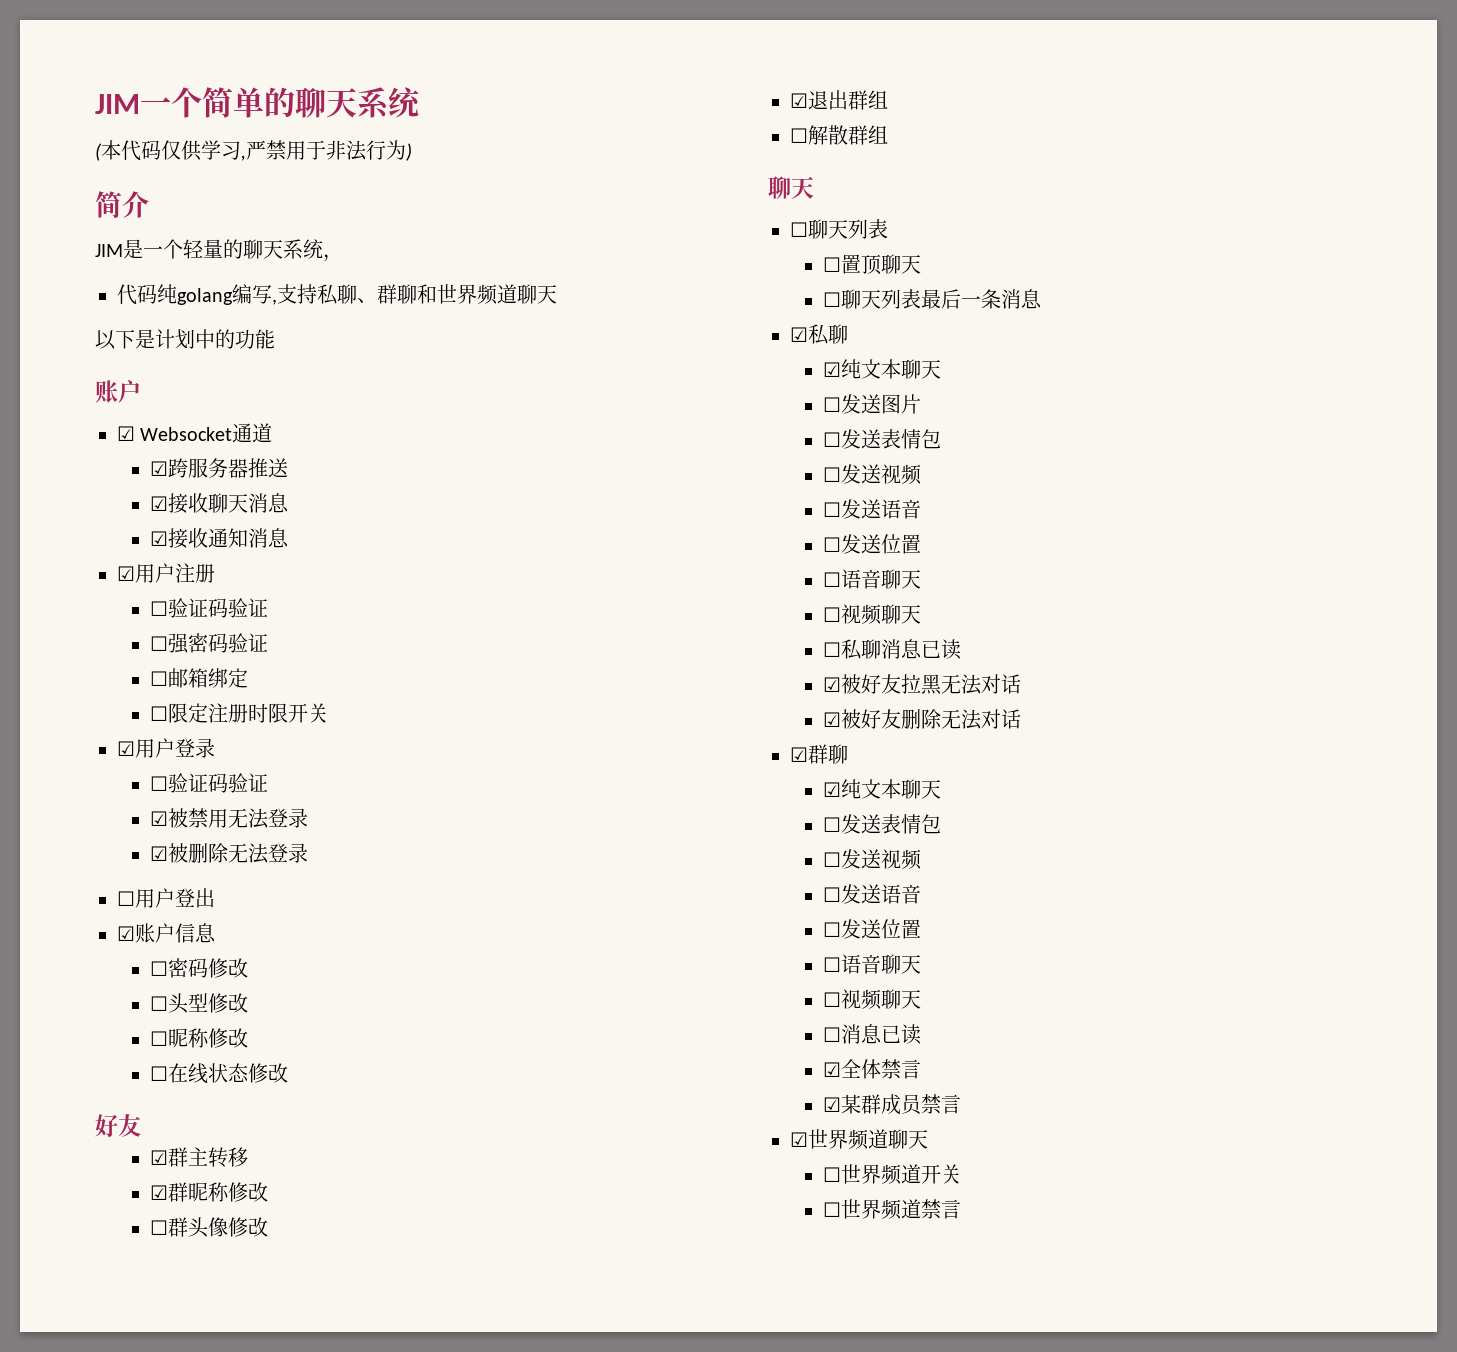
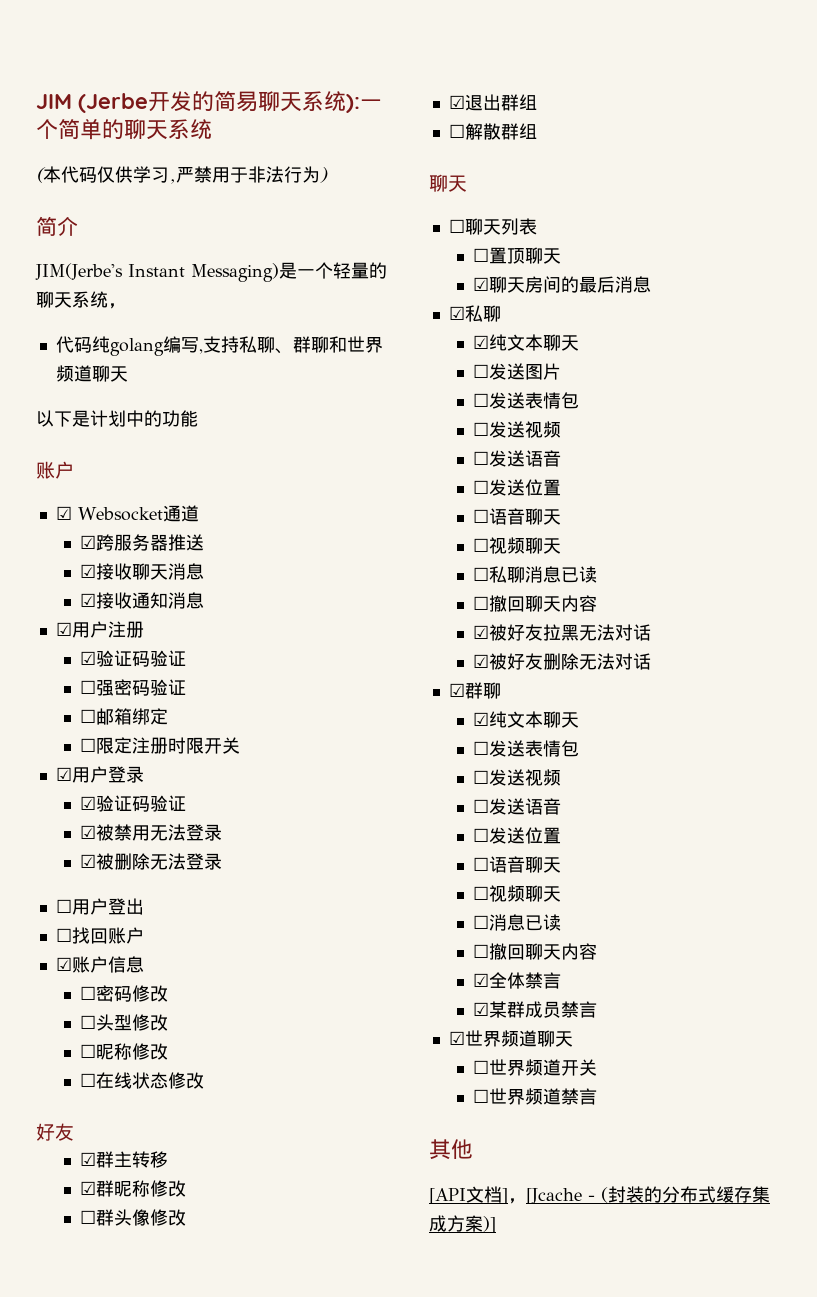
[95,94,140,114] JIM -> [36,91,360,113] JIM (Jerbe开发的简易聊天系统):
[95,244,123,257] JIM -> [35,263,280,282] JIM(Jerbe's Instant Messaging)
[150,601,169,616] ☐ -> [80,651,97,665] ☑
[150,776,169,791] ☐ -> [80,796,97,810] ☑
(215, 898) none -> [55,927,144,944] // ☐找回账户
[823,289,1002,309] ☐聊天列表最后一条 -> [473,276,616,293] ☑聊天房间的最后
(962, 649) none -> [473,595,598,612] // ☐撤回聊天内容
(922, 1034) none -> [473,943,598,960] // ☐撤回聊天内容
(962, 1209) none -> [429,1139,473,1160] [429,1186,771,1204] [429,1215,496,1233] // 其他 // [API文档]，[Jcache - (封装的分布式缓存集成方案)]

